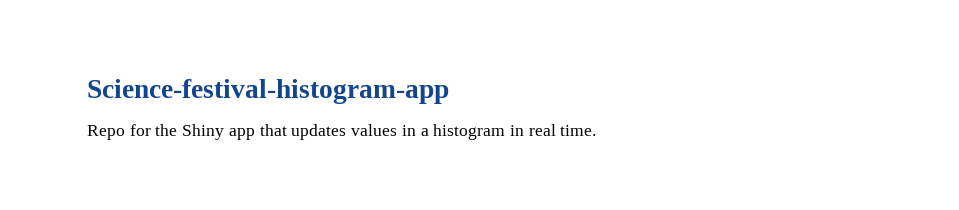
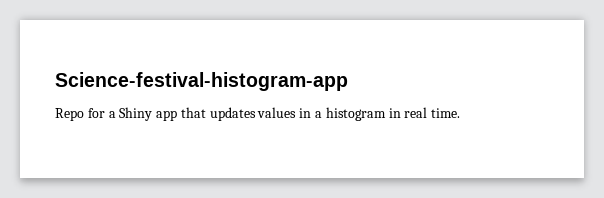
[155,124,178,136] the -> [108,111,116,118] a

